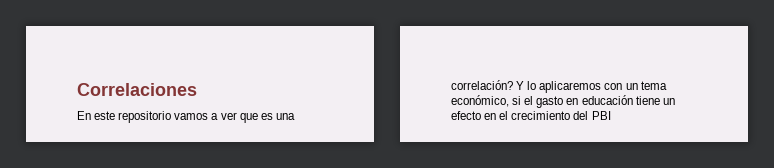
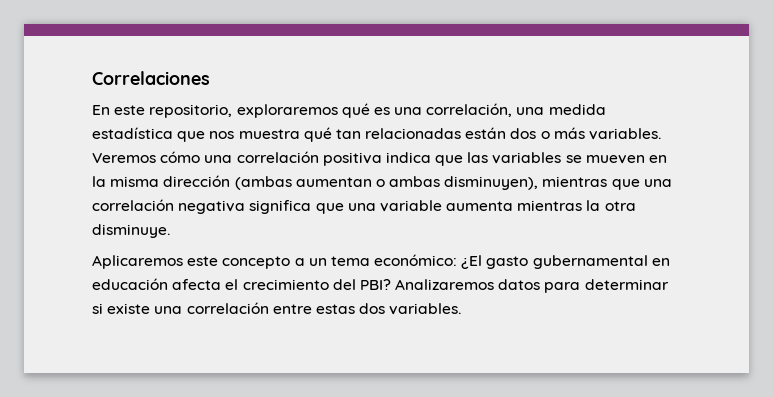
[118,111,295,123] [451,80,667,93] [451,95,675,108] [451,111,611,120] repositorio vamos a ver que es una correlación? Y lo aplicaremos con un tema económico, si el gasto en educación tiene un efecto en el crecimiento del PBI -> [149,103,606,118] [92,127,662,142] [92,151,668,166] [92,175,672,190] [92,199,636,214] [92,224,170,238] [92,254,670,269] [92,278,669,293] [92,302,462,315] repositorio, exploraremos qué es una correlación, una medida estadística que nos muestra qué tan relacionadas están dos o más variables. Veremos cómo una correlación positiva indica que las variables se mueven en la misma dirección (ambas aumentan o ambas disminuyen), mientras que una correlación negativa significa que una variable aumenta mientras la otra disminuye. // Aplicaremos este concepto a un tema económico: ¿El gasto gubernamental en educación afecta el crecimiento del PBI? Analizaremos datos para determinar si existe una correlación entre estas dos variables.

